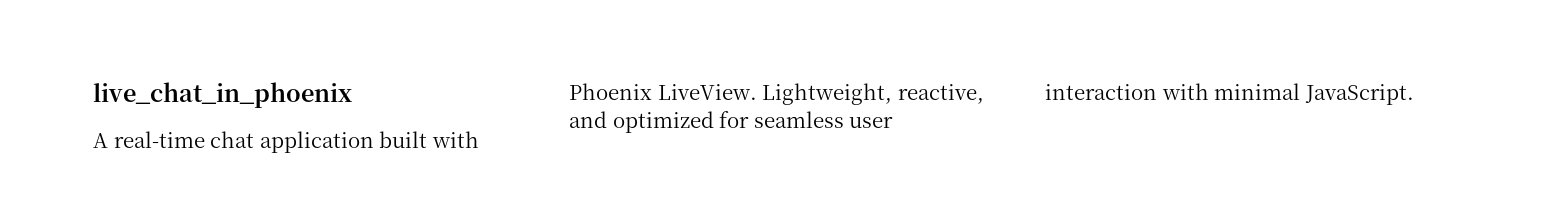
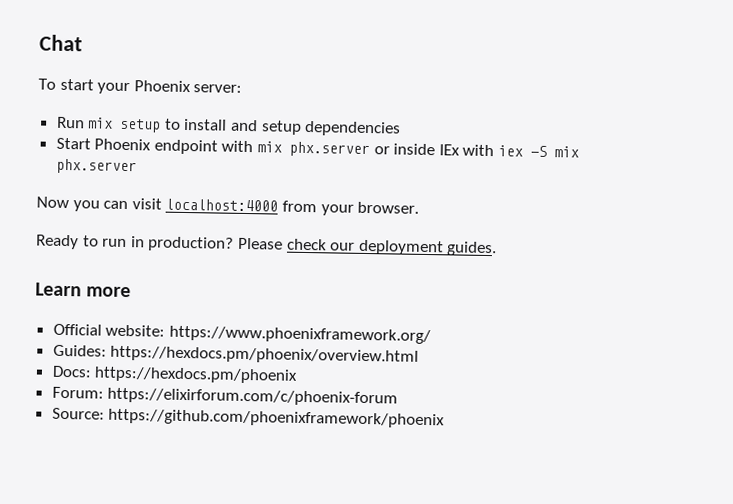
[93,82,352,108] [93,131,479,153] [569,83,984,105] [569,111,894,133] [1045,83,1414,105] live_chat_in_phoenix // A real-time chat application built with Phoenix LiveView. Lightweight, reactive, and optimized for seamless user interaction with minimal JavaScript. -> [39,34,83,52] [38,78,243,95] [56,116,402,137] [55,137,580,158] [55,158,137,175] [36,196,420,216] [36,234,498,257] [35,282,132,298] [52,323,431,345] [52,344,420,365] [51,365,299,384] [51,386,399,407] [51,407,446,429] Chat // To start your Phoenix server: // Run mix setup to install and setup dependencies // Start Phoenix endpoint with mix phx.server or inside IEx with iex -S mix phx.server // Now you can visit localhost:4000 from your browser. // Ready to run in production? Please check our deployment guides. // Learn more // Official website: https://www.phoenixframework.org/ // Guides: https://hexdocs.pm/phoenix/overview.html // Docs: https://hexdocs.pm/phoenix // Forum: https://elixirforum.com/c/phoenix-forum // Source: https://github.com/phoenixframework/phoenix

